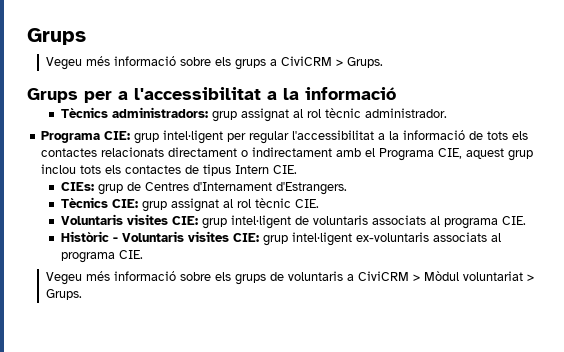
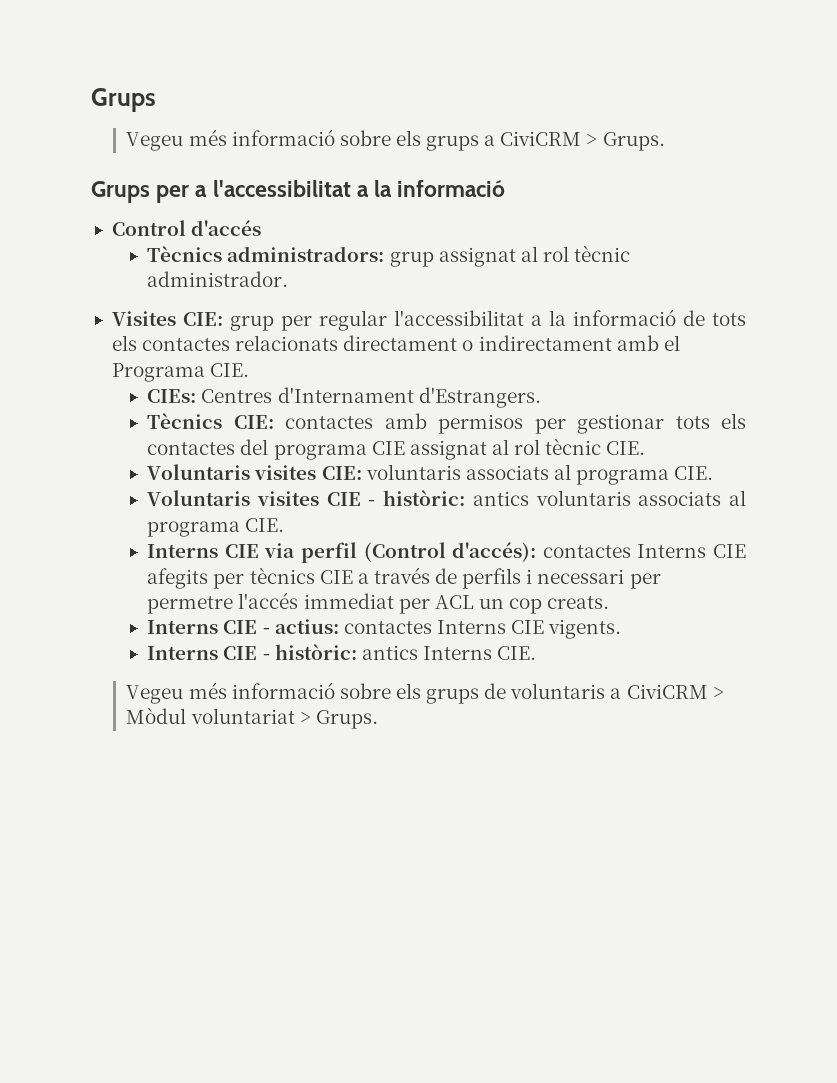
(396, 93) none -> [111,220,262,236] // Control d'accés
[41,130,224,144] Programa CIE: grup intel·ligent -> [111,311,274,331] Visites CIE: grup
[438,148,534,161] [41,164,270,176] CIE, aquest grup inclou tots els contactes de tipus Intern -> (205, 372) none
[97,182,141,195] grup de -> (197, 396) none
[141,201,167,212] grup -> [285,413,746,434] [147,439,405,460] contactes amb permisos per gestionar tots els contactes del programa CIE
[201,215,526,229] [60,231,501,246] [60,252,115,263] grup intel·ligent de voluntaris associats al programa CIE. // Històric - Voluntaris visites CIE: grup intel·ligent ex-voluntaris associats al programa -> [365,464,714,485] [147,490,746,506] [147,518,285,537] [147,542,746,563] [147,567,661,589] [147,592,610,614] [147,619,622,639] [147,644,492,660] voluntaris associats al programa CIE. // Voluntaris visites CIE - històric: antics voluntaris associats al programa CIE. // Interns CIE via perfil (Control d'accés): contactes Interns CIE afegits per tècnics CIE a través de perfils i necessari per permetre l'accés immediat per ACL un cop creats. // Interns CIE - actius: contactes Interns CIE vigents. // Interns CIE - històric: antics Interns

